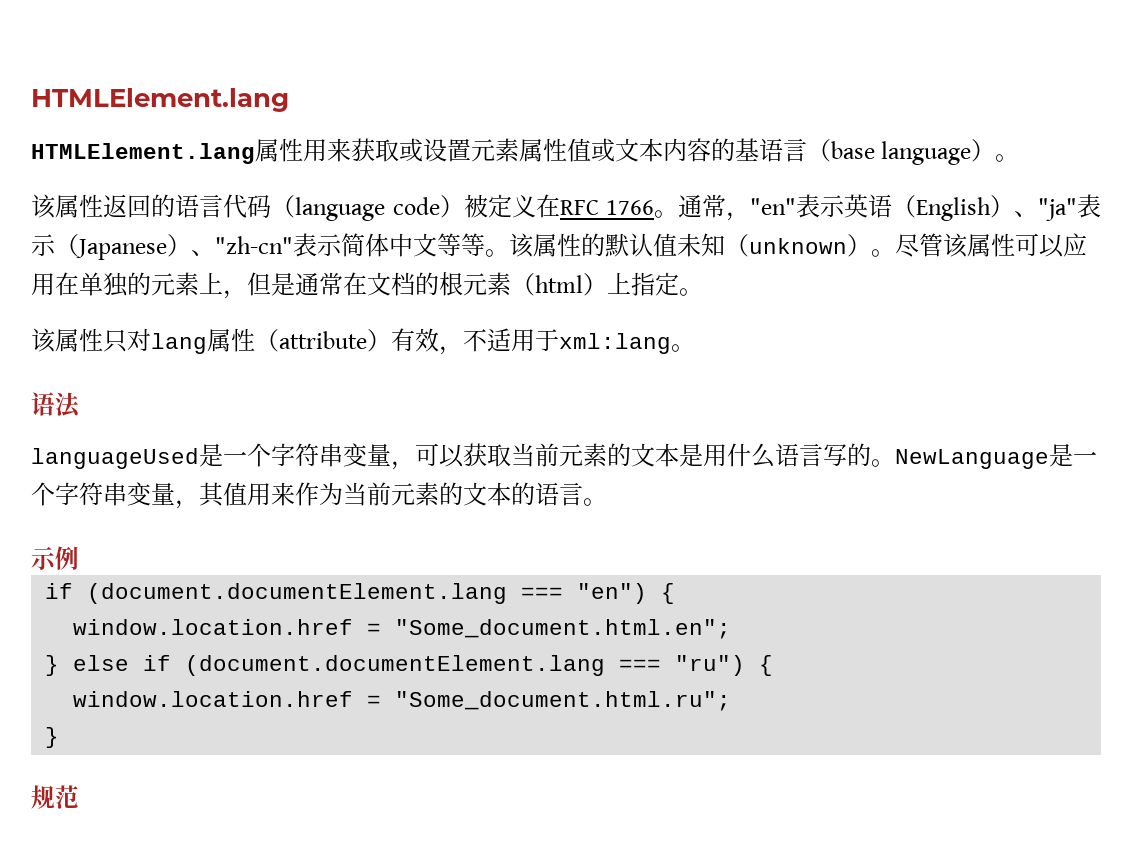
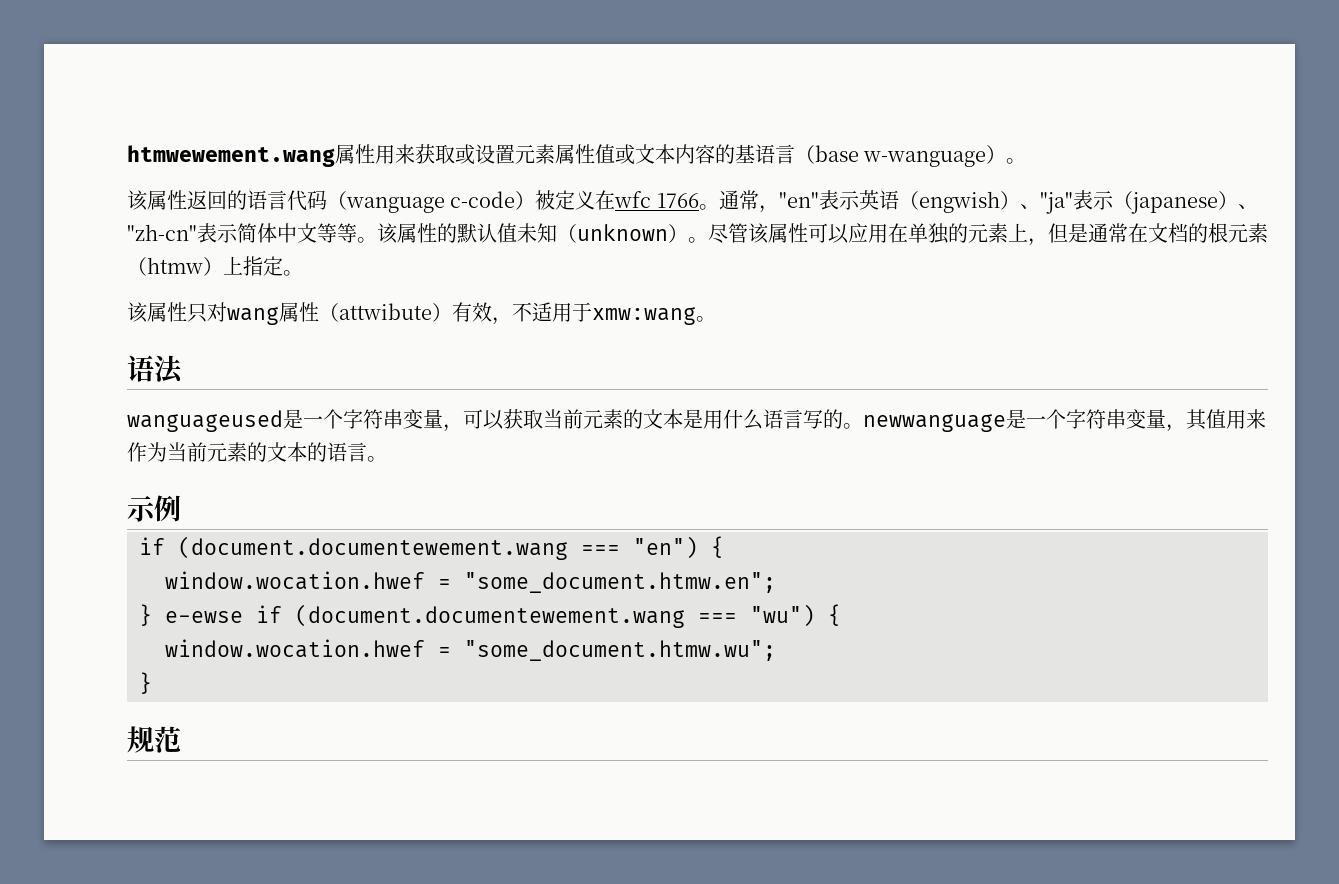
[31,88,289,112] [31,143,255,164] HTMLElement.lang // HTMLElement.lang -> [127,145,335,167] htmwewement.wang
[881,141,972,165] language -> [863,150,987,167] w-wanguage
[295,197,440,221] language code -> [346,191,516,213] wanguage c-code
[559,200,599,215] RFC -> [614,191,652,208] wfc
[916,197,991,221] English -> [918,191,1000,213] engwish
[76,239,167,260] Japanese -> [1130,192,1218,214] japanese
[535,275,583,293] html -> [147,257,203,274] htmw
[151,328,367,354] lang属性（attribute -> [227,302,432,325] wang属性（attwibute
[559,333,671,354] xml:lang -> [592,307,696,325] xmw:wang
[31,448,199,469] languageUsed -> [127,410,283,432] wanguageused
[895,449,1049,469] NewLanguage -> [863,414,1006,432] newwanguage
[87,583,508,604] (document.documentElement.lang -> [178,536,568,560] (document.documentewement.wang
[73,619,732,639] [45,655,774,676] [73,691,732,711] window.location.href = "Some_document.html.en"; // } else if (document.documentElement.lang === "ru") { // window.location.href = "Some_document.html.ru"; -> [165,571,776,593] [139,604,841,628] [165,639,776,661] window.wocation.hwef = "some_document.htmw.en"; // } e-ewse if (document.documentewement.wang === "wu") { // window.wocation.hwef = "some_document.htmw.wu";

